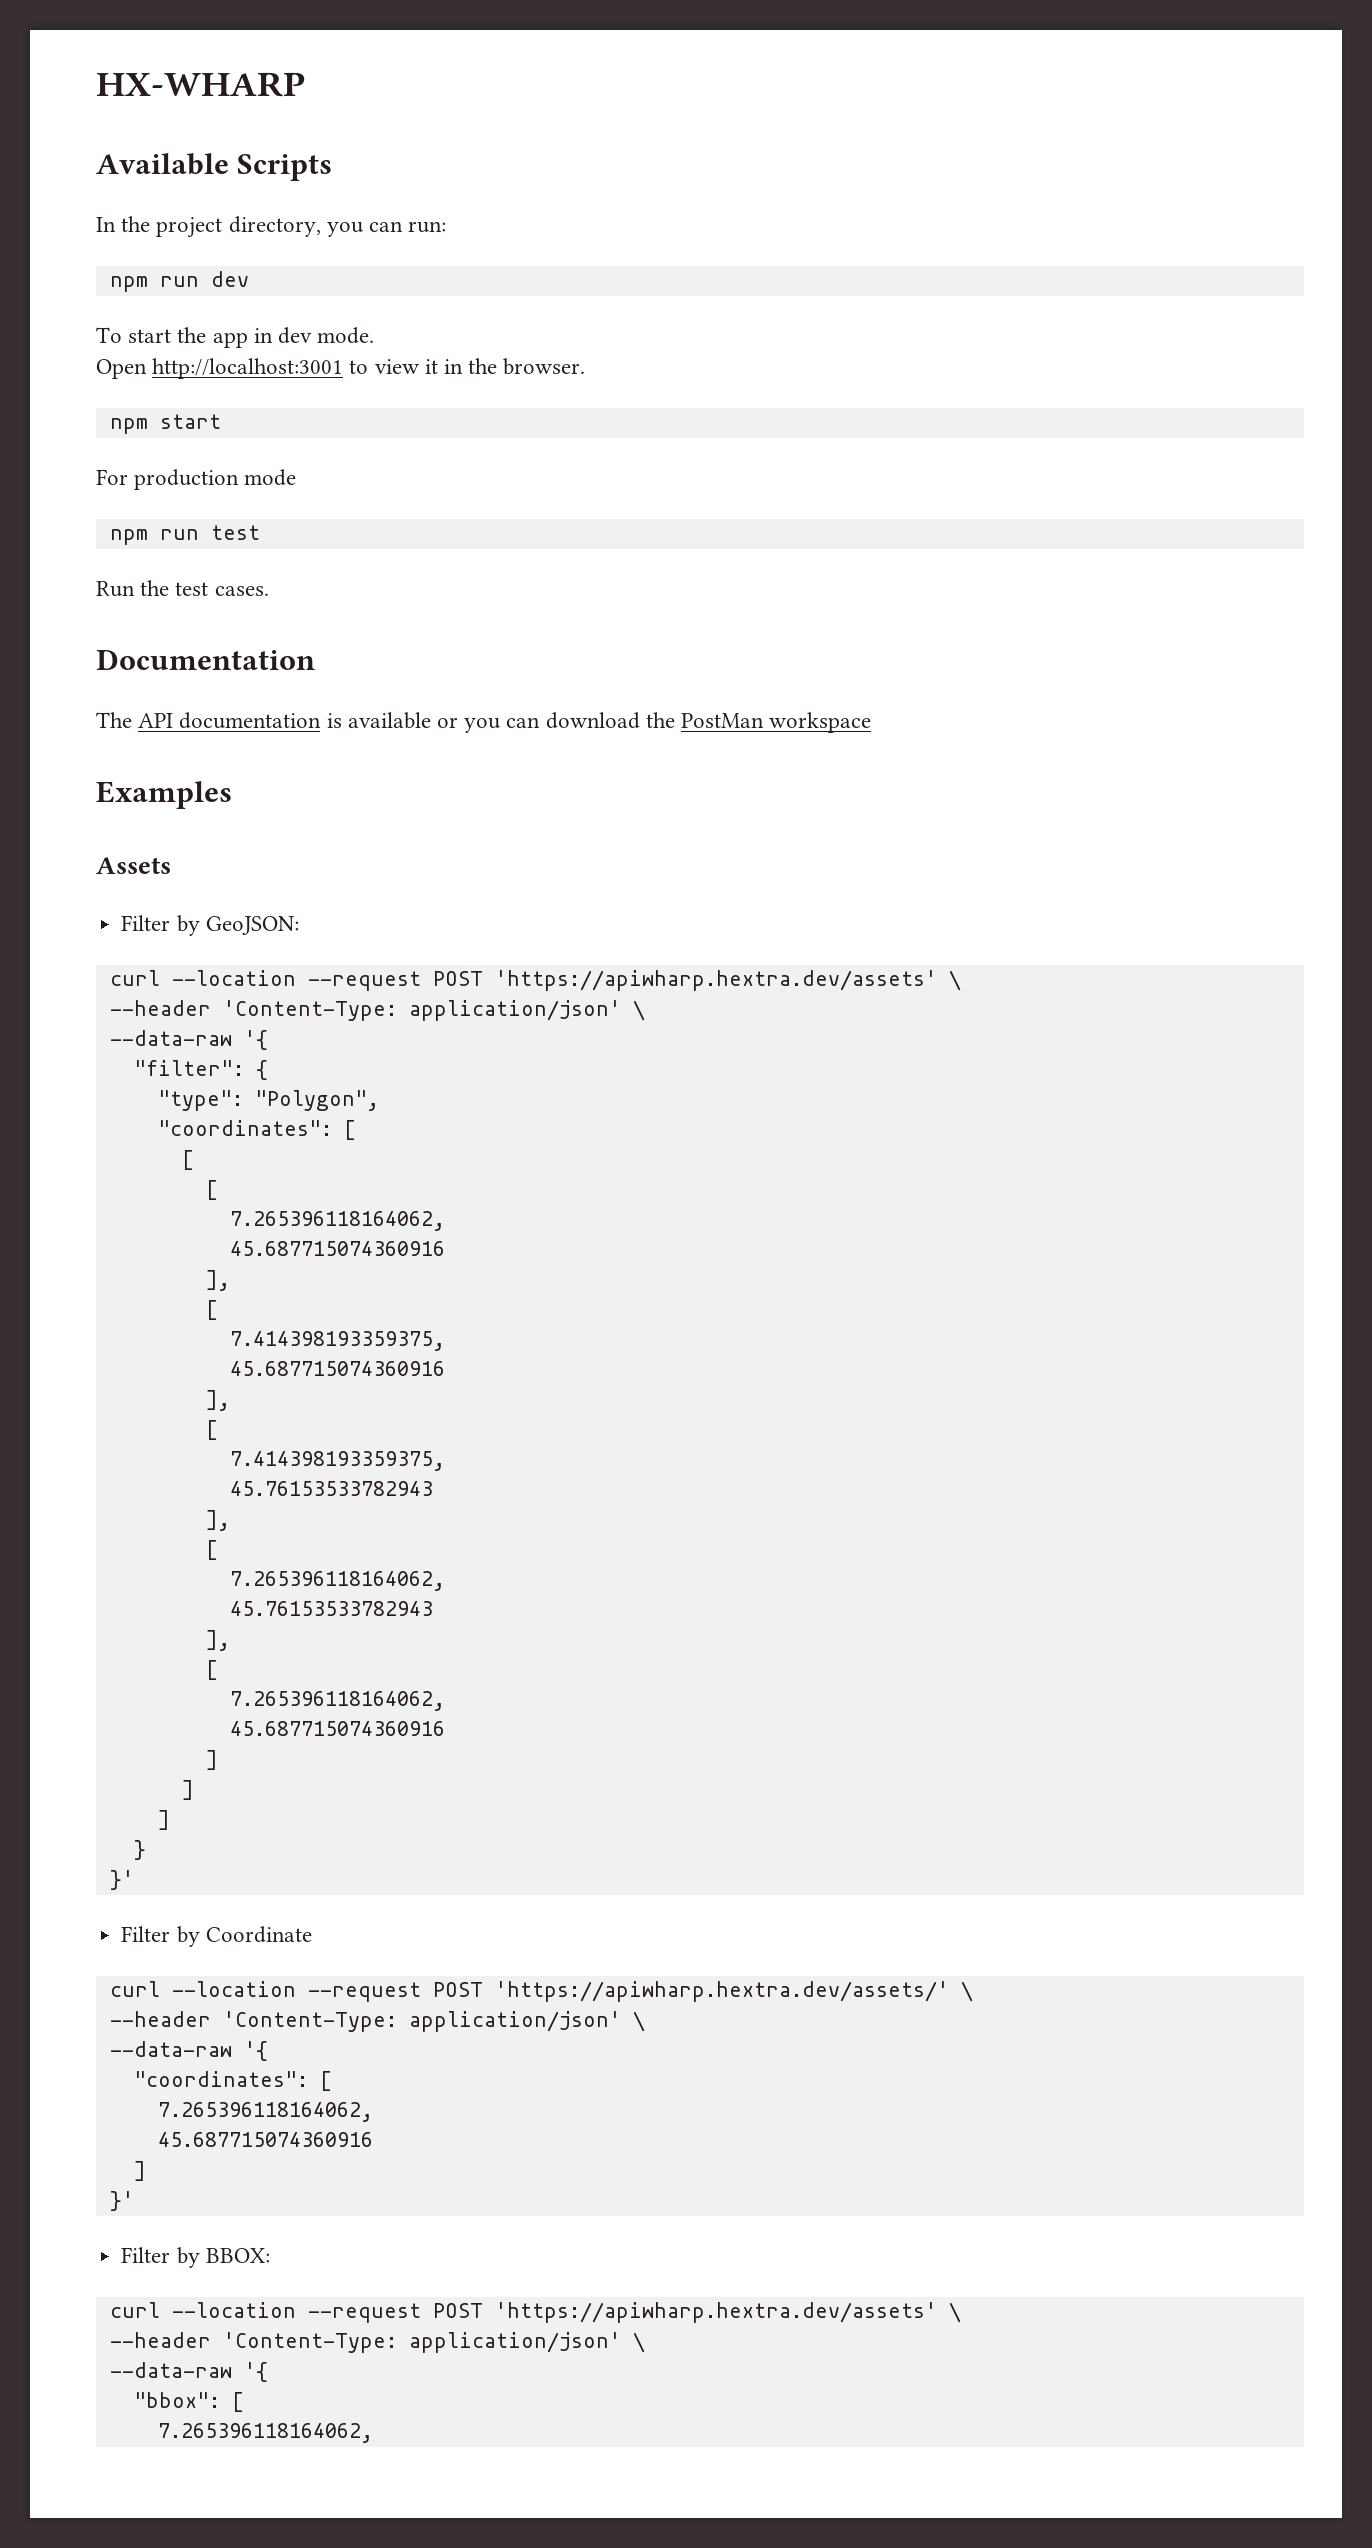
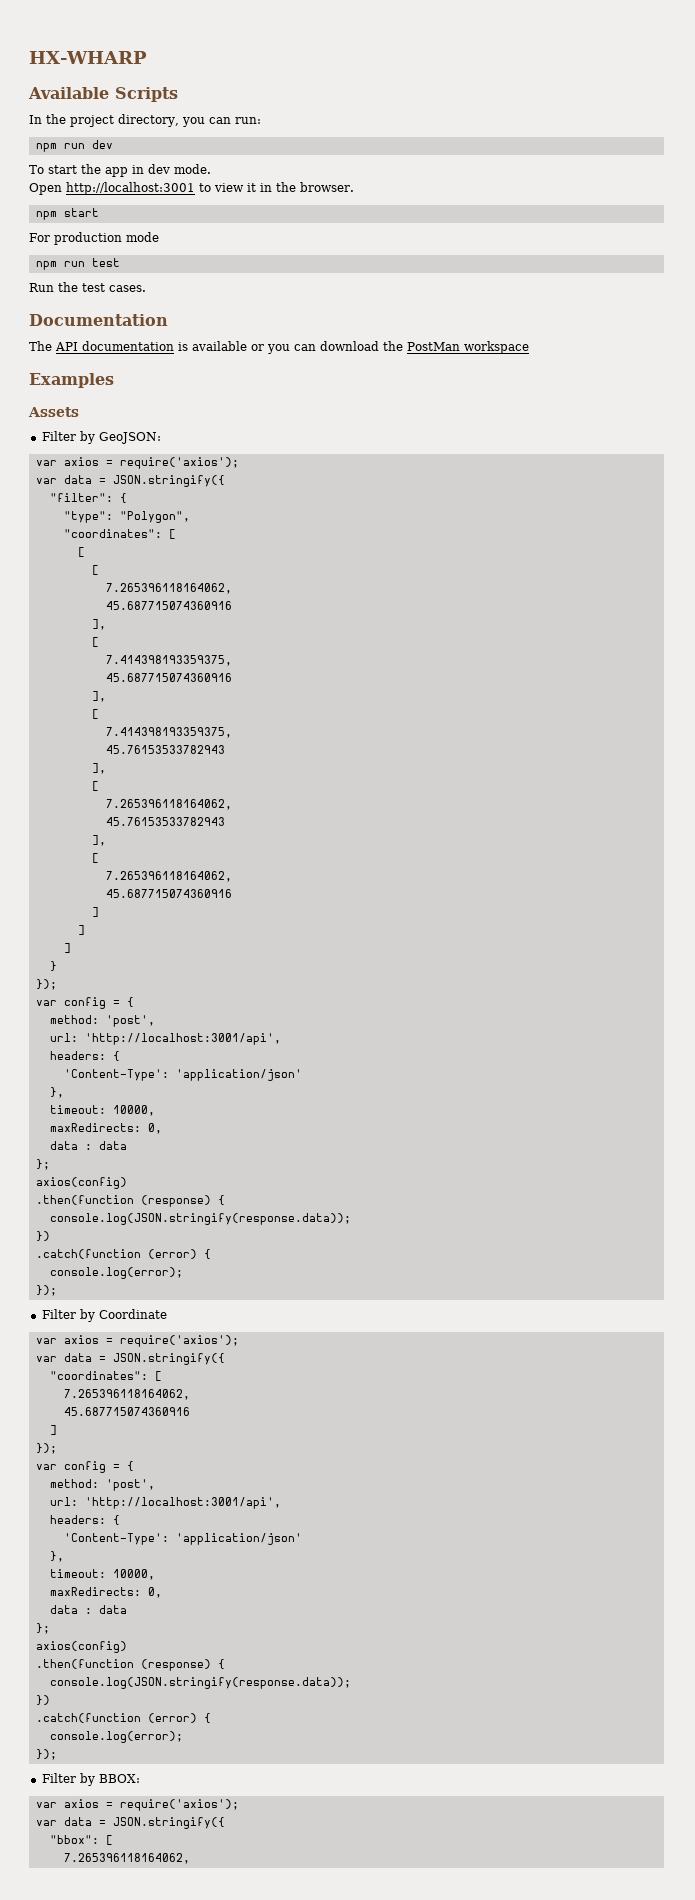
[109,970,961,991] [109,1000,645,1021] [109,1030,268,1050] curl --location --request POST 'https://apiwharp.hextra.dev/assets' \ // --header 'Content-Type: application/json' \ // --data-raw '{ -> [35,457,239,469] [35,475,225,487] var axios = require('axios'); // var data = JSON.stringify({
[109,1870,134,1890] [121,1926,312,1947] [109,1981,973,2002] [109,2011,645,2032] [109,2041,268,2061] }' // Filter by Coordinate // curl --location --request POST 'https://apiwharp.hextra.dev/assets/' \ // --header 'Content-Type: application/json' \ // --data-raw '{ -> [35,979,57,990] [35,997,134,1009] [49,1015,155,1027] [49,1033,281,1045] [49,1051,120,1061] [63,1069,302,1081] [49,1087,64,1098] [49,1105,155,1116] [49,1123,162,1134] [49,1141,127,1150] [35,1159,50,1170] [35,1177,127,1189] [35,1195,225,1207] [49,1213,351,1225] [35,1231,50,1241] [35,1249,211,1259] [49,1267,183,1279] [35,1285,57,1296] [41,1309,167,1322] [35,1335,239,1347] [35,1353,225,1365] }); // var config = { // method: 'post', // url: 'http://localhost:3001/api', // headers: { // 'Content-Type': 'application/json' // }, // timeout: 10000, // maxRedirects: 0, // data : data // }; // axios(config) // .then(function (response) { // console.log(JSON.stringify(response.data)); // }) // .catch(function (error) { // console.log(error); // }); // Filter by Coordinate // var axios = require('axios'); // var data = JSON.stringify({
[109,2191,134,2211] [121,2247,270,2268] [109,2302,961,2323] [109,2332,645,2353] [109,2362,268,2382] }' // Filter by BBOX: // curl --location --request POST 'https://apiwharp.hextra.dev/assets' \ // --header 'Content-Type: application/json' \ // --data-raw '{ -> [35,1443,57,1454] [35,1461,134,1473] [49,1479,155,1491] [49,1497,281,1509] [49,1515,120,1525] [63,1533,302,1545] [49,1551,64,1562] [49,1569,155,1580] [49,1587,162,1598] [49,1605,127,1614] [35,1623,50,1634] [35,1641,127,1653] [35,1659,225,1671] [49,1677,351,1689] [35,1695,50,1705] [35,1713,211,1723] [49,1731,183,1743] [35,1749,57,1760] [41,1773,140,1786] [35,1799,239,1811] [35,1817,225,1829] }); // var config = { // method: 'post', // url: 'http://localhost:3001/api', // headers: { // 'Content-Type': 'application/json' // }, // timeout: 10000, // maxRedirects: 0, // data : data // }; // axios(config) // .then(function (response) { // console.log(JSON.stringify(response.data)); // }) // .catch(function (error) { // console.log(error); // }); // Filter by BBOX: // var axios = require('axios'); // var data = JSON.stringify({

